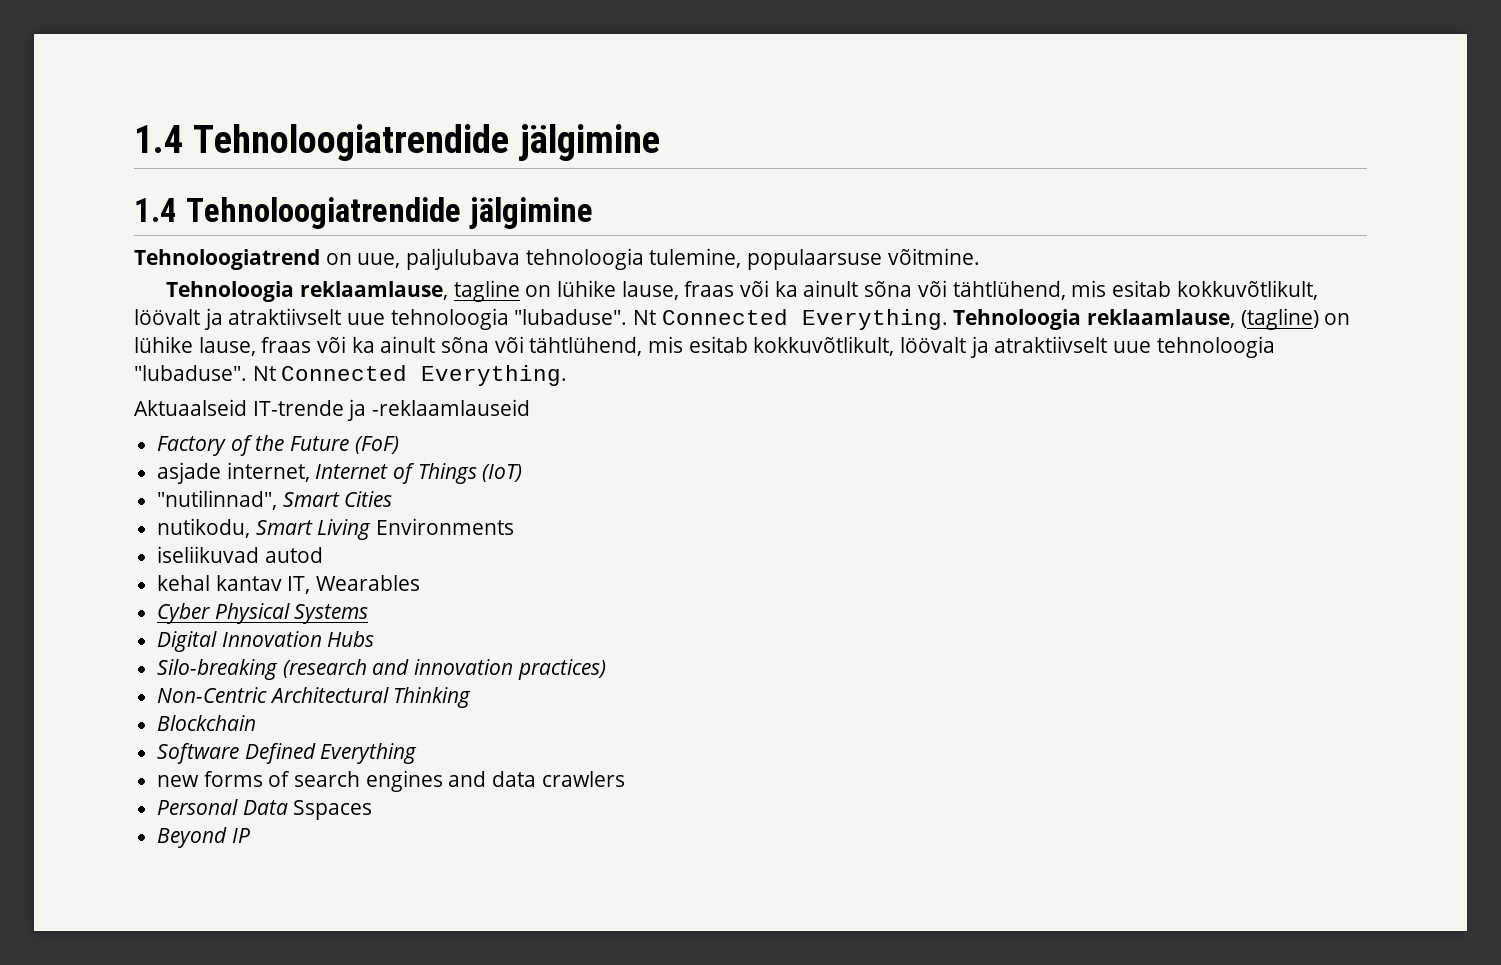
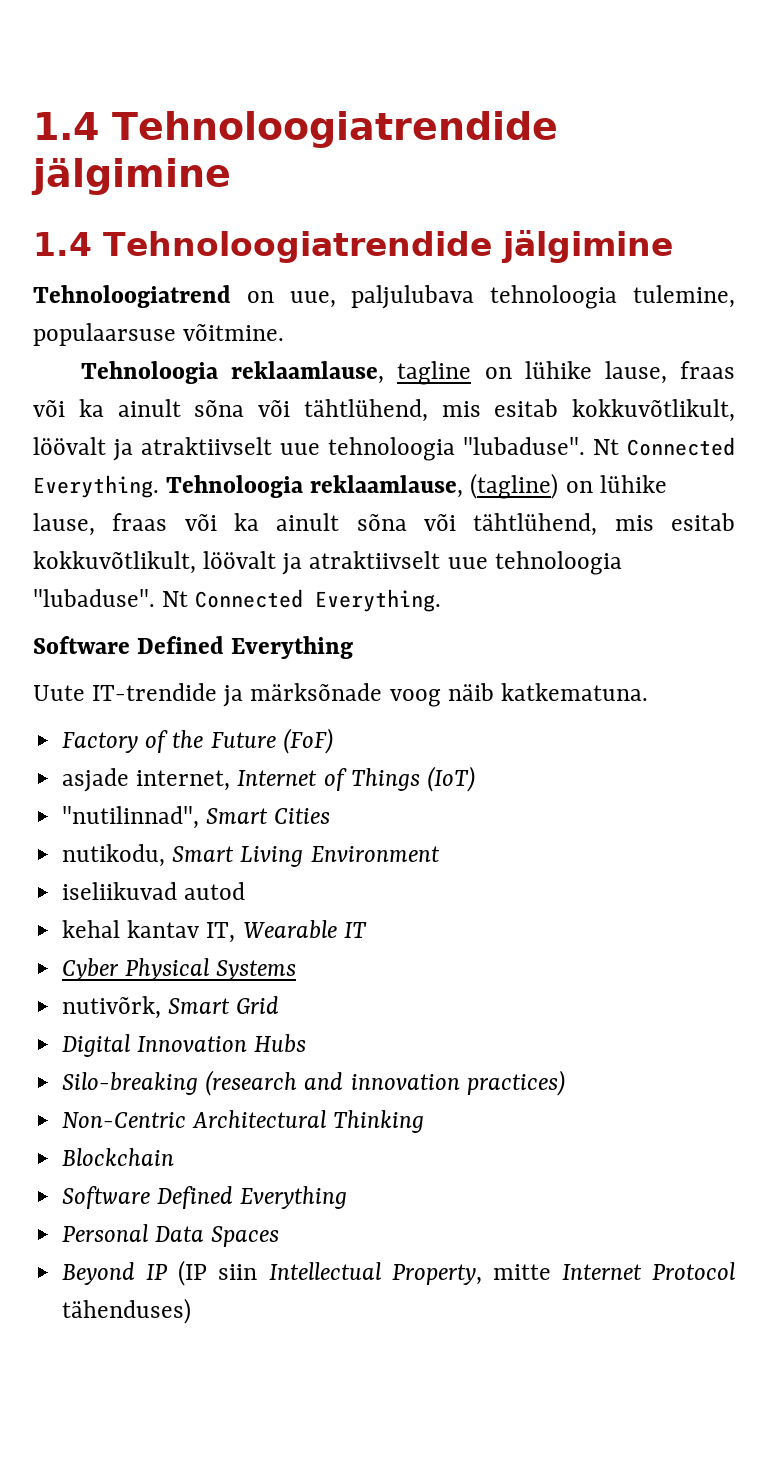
[134,399,530,421] Aktuaalseid IT-trende ja -reklaamlauseid -> [33,636,354,659] [33,683,648,707] Software Defined Everything // Uute IT-trendide ja märksõnade voog näib katkematuna.
[376,518,515,535] Environments -> [310,846,440,862] Environment
[316,575,421,591] Wearables -> [242,920,367,939] Wearable IT
(369, 614) none -> [62,996,280,1019] // nutivõrk, Smart Grid
[157,770,625,792] // new forms of search engines and data crawlers -> (348, 1197) none
[293,800,373,820] Sspaces -> [211,1226,280,1247] Spaces
(250, 835) none -> [178,1260,735,1286] [62,1298,192,1324] (IP siin Intellectual Property, mitte Internet Protocol tähenduses)

